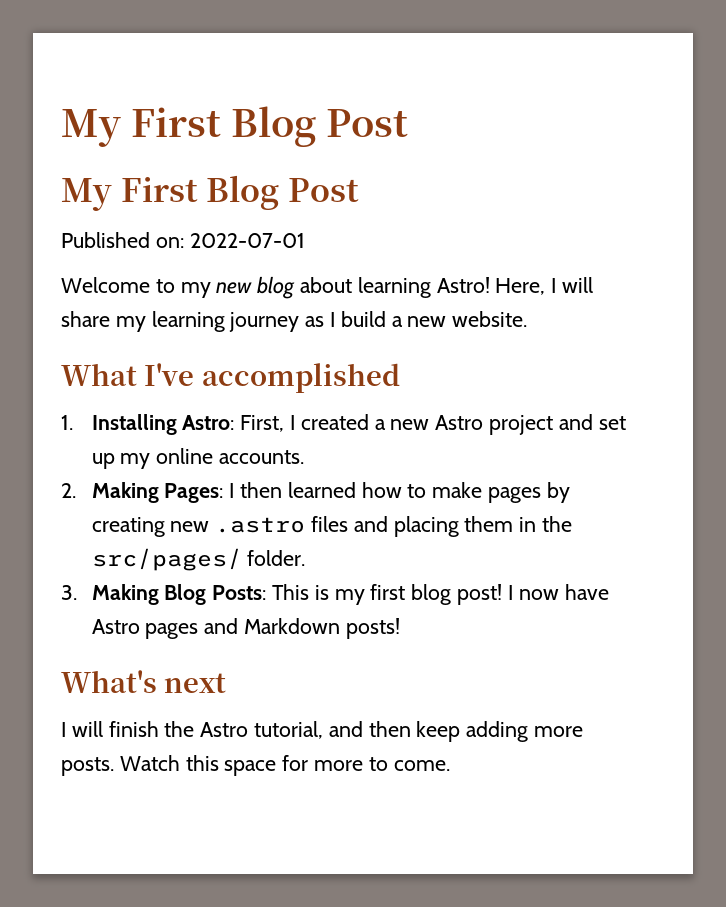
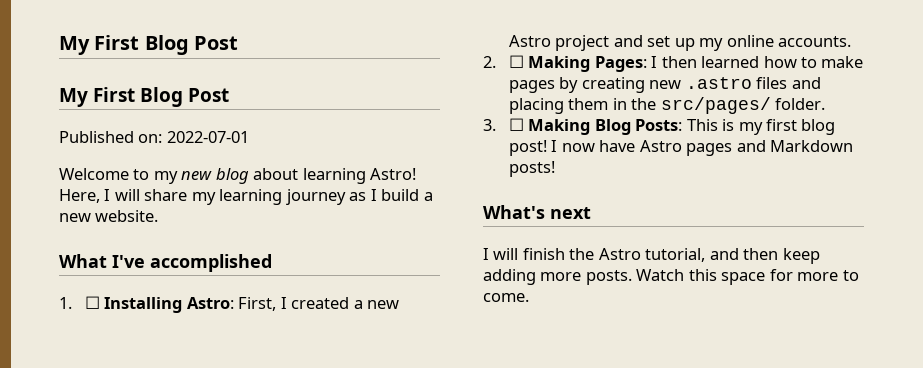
(73, 422) none -> [84,296,100,309] ☐
(76, 490) none -> [508,55,524,68] ☐
(77, 592) none -> [508,118,524,131] ☐

